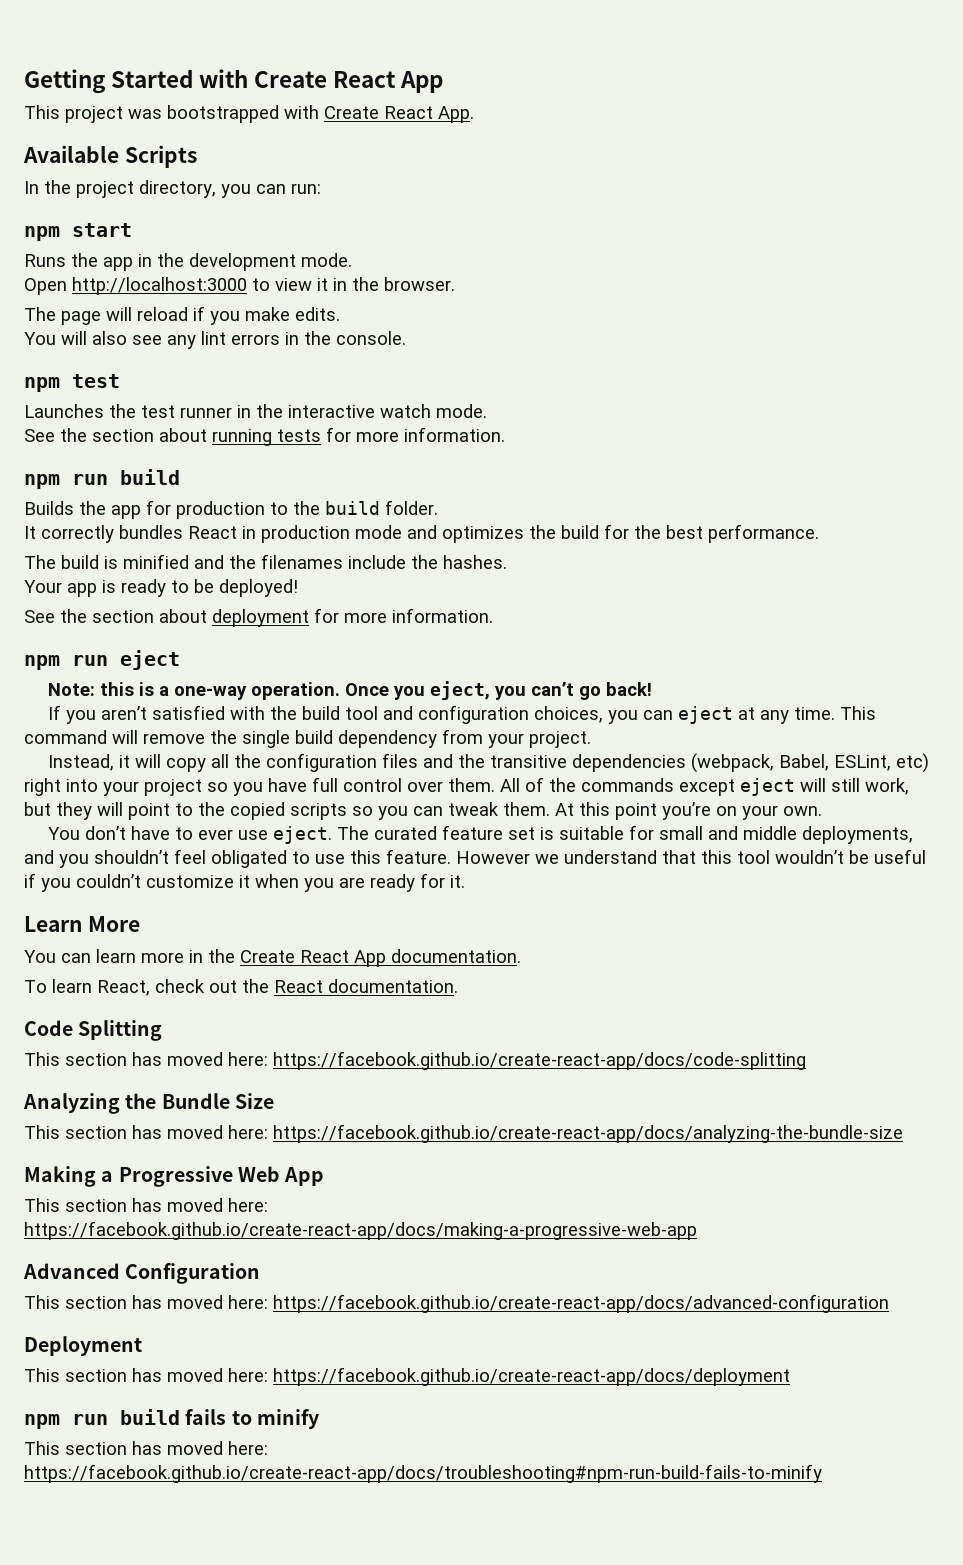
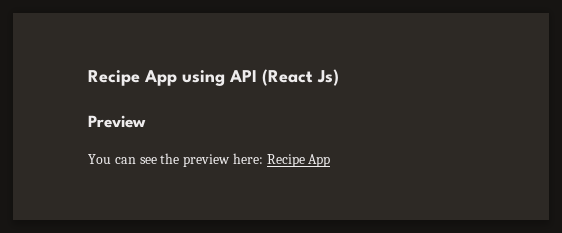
[24,69,444,94] [24,105,474,123] [23,145,197,168] [24,180,321,198] [24,223,132,241] [24,253,352,271] [24,277,455,295] [24,306,340,325] [24,331,406,349] [24,374,120,392] [24,404,487,418] [24,427,505,446] [24,469,180,489] [24,500,438,519] [24,524,819,543] [24,554,507,569] [24,579,298,597] [24,608,493,627] [24,650,180,670] [48,681,653,700] [48,705,877,724] [24,729,591,748] [48,753,930,773] [24,777,909,796] [24,802,822,820] [48,825,914,844] [24,849,926,868] [24,873,465,892] [24,916,140,932] [24,949,521,967] [24,979,458,996] [24,1020,163,1041] [24,1051,806,1070] [23,1093,274,1114] [24,1124,903,1143] [24,1166,325,1187] [24,1198,268,1212] [24,1221,697,1240] [23,1263,261,1284] [24,1294,889,1313] [24,1336,142,1356] [24,1367,790,1386] [24,1409,319,1429] [24,1441,268,1455] [24,1464,822,1483] Getting Started with Create React App // This project was bootstrapped with Create React App. // Available Scripts // In the project directory, you can run: // npm start // Runs the app in the development mode. // Open http://localhost:3000 to view it in the browser. // The page will reload if you make edits. // You will also see any lint errors in the console. // npm test // Launches the test runner in the interactive watch mode. // See the section about running tests for more information. // npm run build // Builds the app for production to the build folder. // It correctly bundles React in production mode and optimizes the build for the best performance. // The build is minified and the filenames include the hashes. // Your app is ready to be deployed! // See the section about deployment for more information. // npm run eject // Note: this is a one-way operation. Once you eject, you can’t go back! // If you aren’t satisfied with the build tool and configuration choices, you can eject at any time. This command will remove the single build dependency from your project. // Instead, it will copy all the configuration files and the transitive dependencies (webpack, Babel, ESLint, etc) right into your project so you have full control over them. All of the commands except eject will still work, but they will point to the copied scripts so you can tweak them. At this point you’re on your own. // You don’t have to ever use eject. The curated feature set is suitable for small and middle deployments, and you shouldn’t feel obligated to use this feature. However we understand that this tool wouldn’t be useful if you couldn’t customize it when you are ready for it. // Learn More // You can learn more in the Create React App documentation. // To learn React, check out the React documentation. // Code Splitting // This section has moved here: https://facebook.github.io/create-react-app/docs/code-splitting // Analyzing the Bundle Size // This section has moved here: https://facebook.github.io/create-react-app/docs/analyzing-the-bundle-size // Making a Progressive Web App // This section has moved here: https://facebook.github.io/create-react-app/docs/making-a-progressive-web-app // Advanced Configuration // This section has moved here: https://facebook.github.io/create-react-app/docs/advanced-configuration // Deployment // This section has moved here: https://facebook.github.io/create-react-app/docs/deployment // npm run build fails to minify // This section has moved here: https://facebook.github.io/create-react-app/docs/troubleshooting#npm-run-build-fails-to-minify -> [88,69,339,86] [88,115,146,128] [88,153,331,167] Recipe App using API (React Js) // Preview // You can see the preview here: Recipe App

